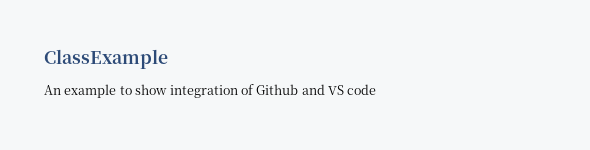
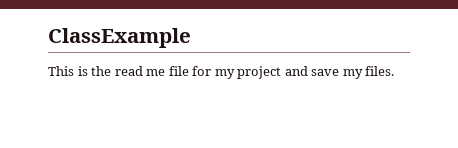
[44,84,377,98] An example to show integration of Github and VS code -> [48,66,395,79] This is the read me file for my project and save my files.

